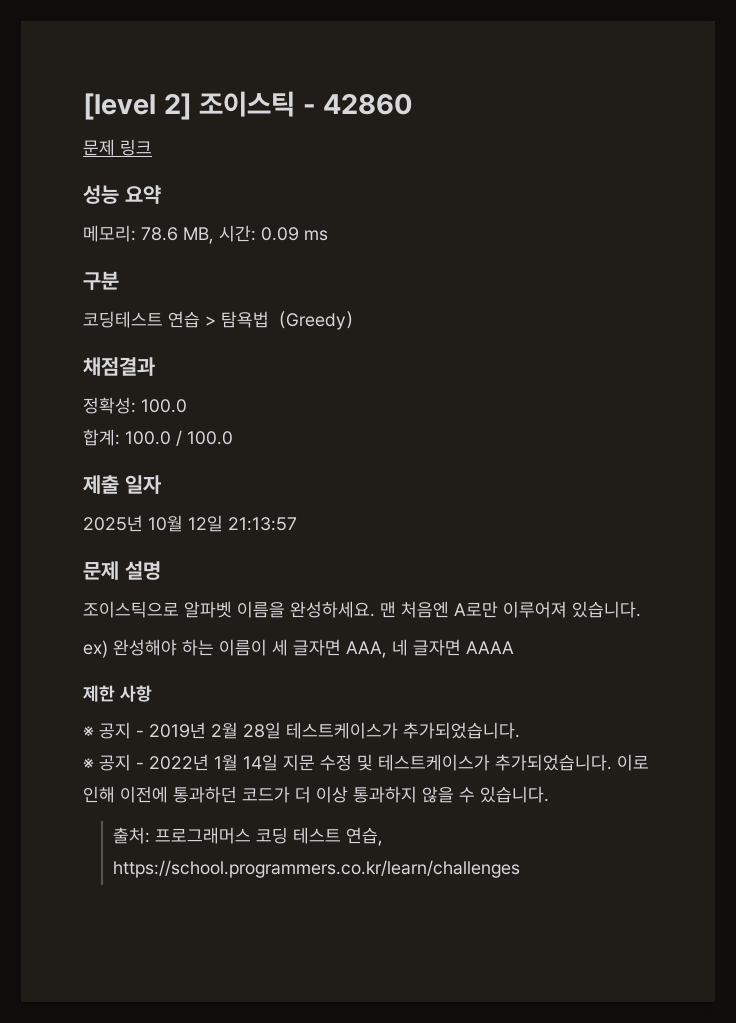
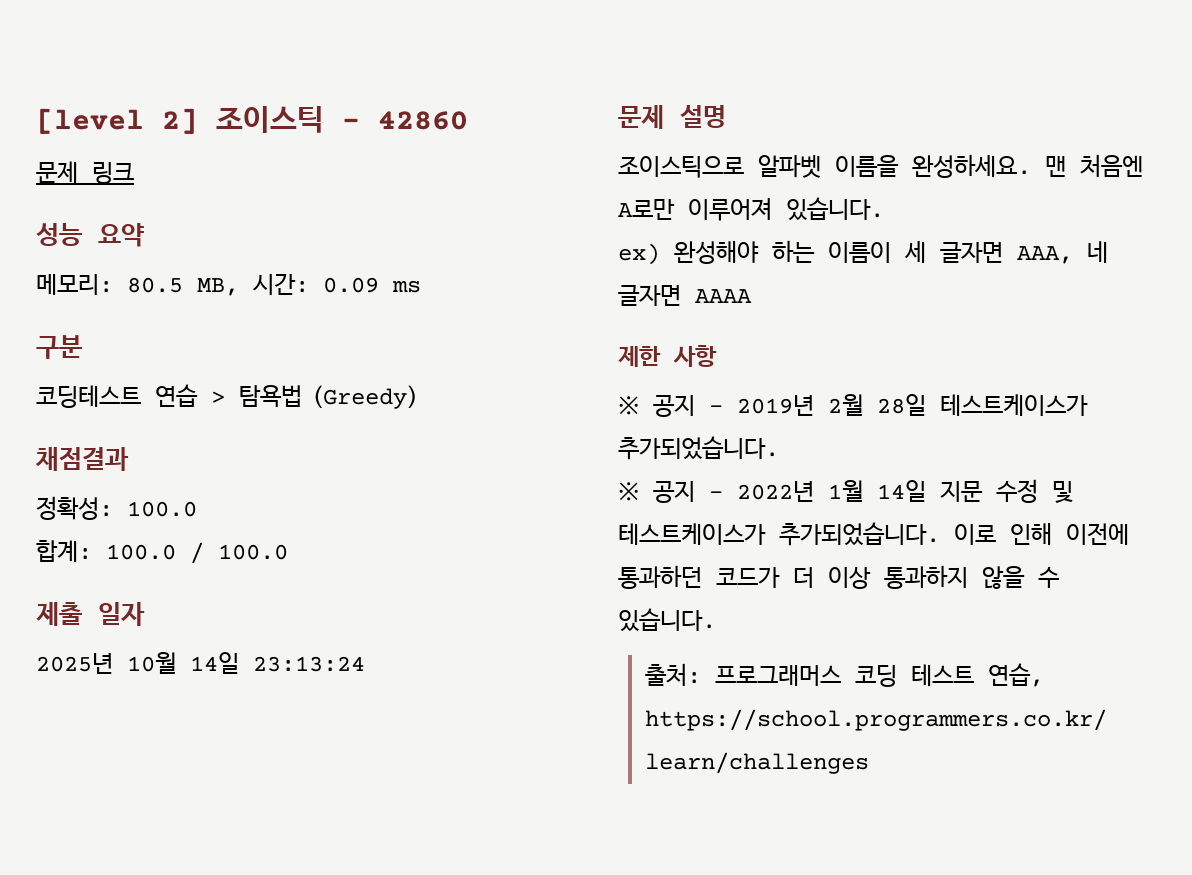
[141,227,178,241] 78.6 -> [127,277,183,293] 80.5
[188,515,297,532] 12일 21:13:57 -> [190,652,365,674] 14일 23:13:24

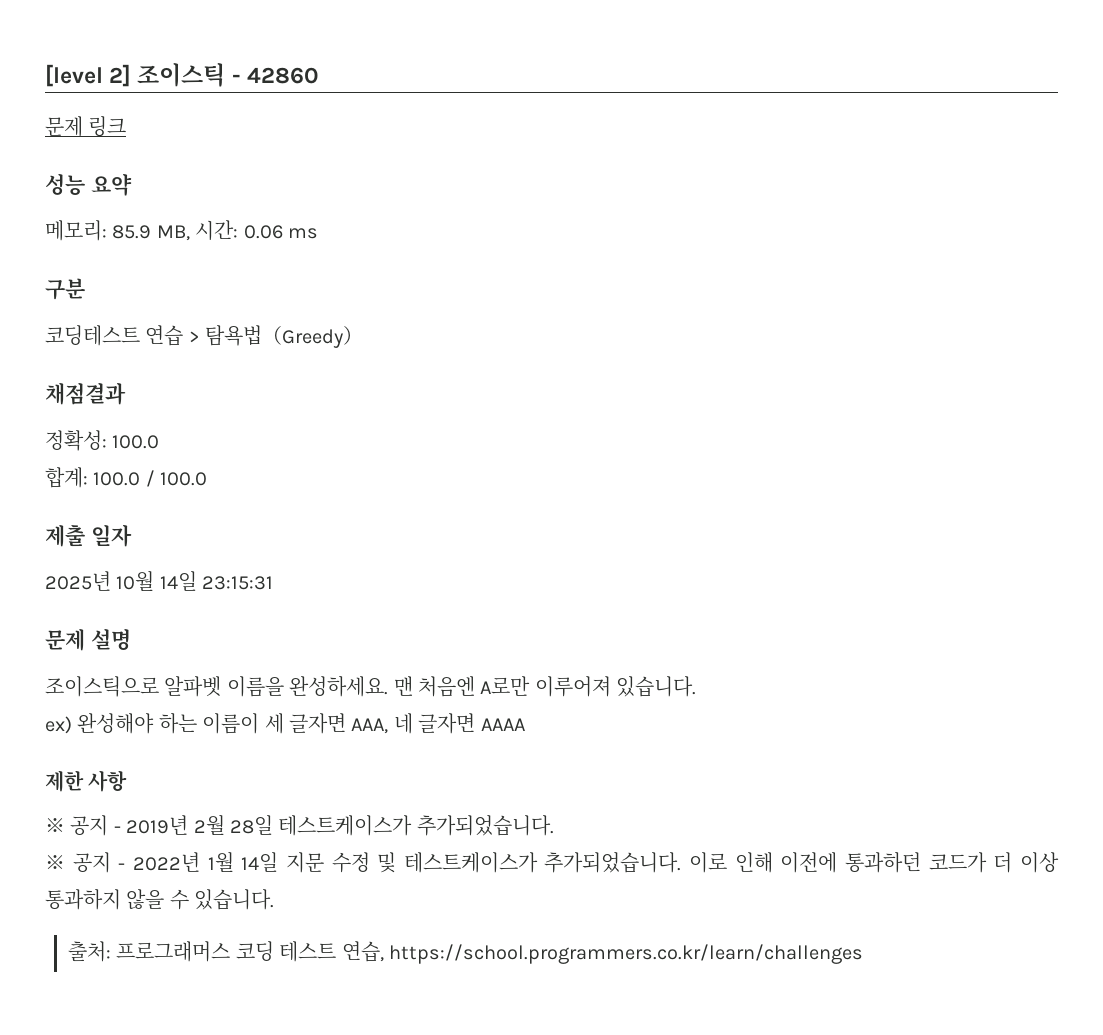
[127,277,183,293] 80.5 -> [112,225,152,239] 85.9
[323,277,379,293] 0.09 -> [243,225,283,239] 0.06
[253,656,365,672] 23:13:24 -> [202,576,274,590] 23:15:31

